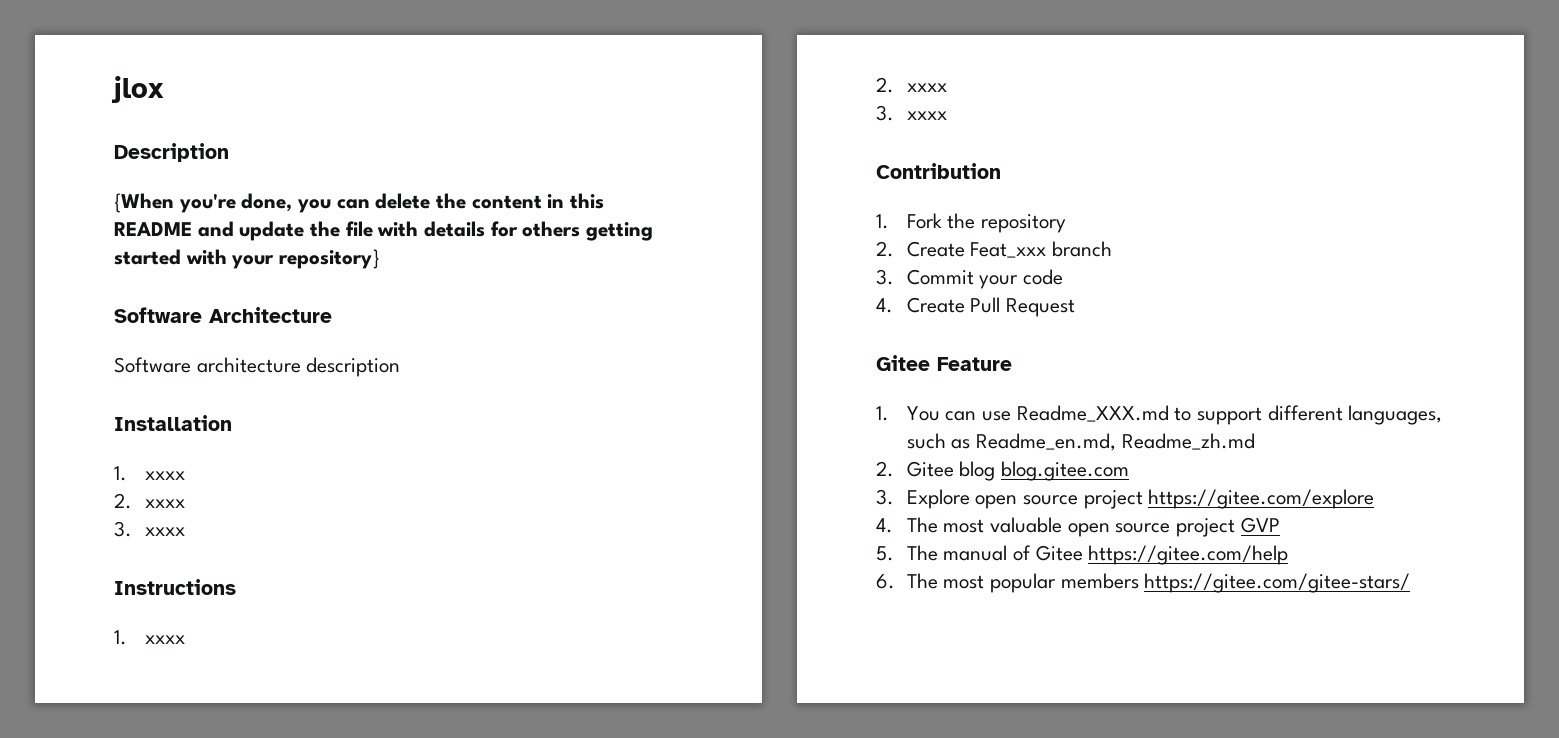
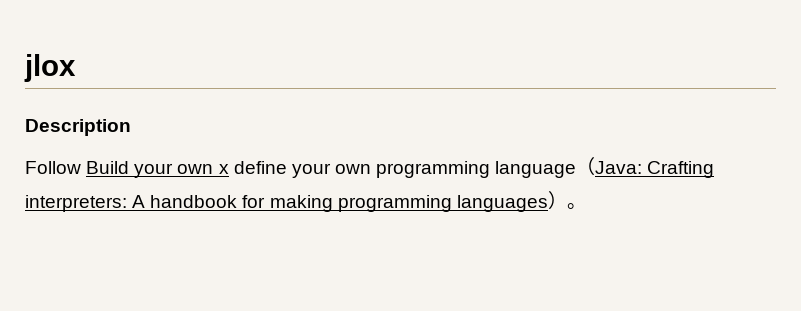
[114,193,605,213] [114,221,654,241] [114,249,381,269] [114,307,332,323] [114,357,401,377] [114,415,232,431] [114,466,185,481] [114,493,185,509] [114,521,185,537] [114,579,236,595] [114,630,185,645] [876,77,947,93] [876,105,947,121] [876,163,1001,179] [876,213,1067,233] [876,241,1113,258] [876,269,1064,289] [876,297,1076,317] [876,355,1012,371] [876,405,1443,425] [906,433,1255,451] [876,461,1130,481] [876,489,1375,509] [876,517,1280,537] [876,545,1289,565] [876,573,1411,593] {When you're done, you can delete the content in this README and update the file with details for others getting started with your repository} // Software Architecture // Software architecture description // Installation // 1. xxxx // 2. xxxx // 3. xxxx // Instructions // 1. xxxx // 2. xxxx // 3. xxxx // Contribution // 1. Fork the repository // 2. Create Feat_xxx branch // 3. Commit your code // 4. Create Pull Request // Gitee Feature // 1. You can use Readme_XXX.md to support different languages, such as Readme_en.md, Readme_zh.md // 2. Gitee blog blog.gitee.com // 3. Explore open source project https://gitee.com/explore // 4. The most valuable open source project GVP // 5. The manual of Gitee https://gitee.com/help // 6. The most popular members https://gitee.com/gitee-stars/ -> [25,157,715,178] [25,191,586,212] Follow Build your own x define your own programming language（Java: Crafting interpreters: A handbook for making programming languages）。

